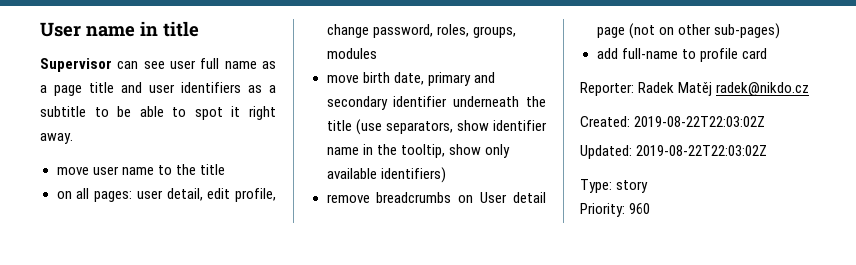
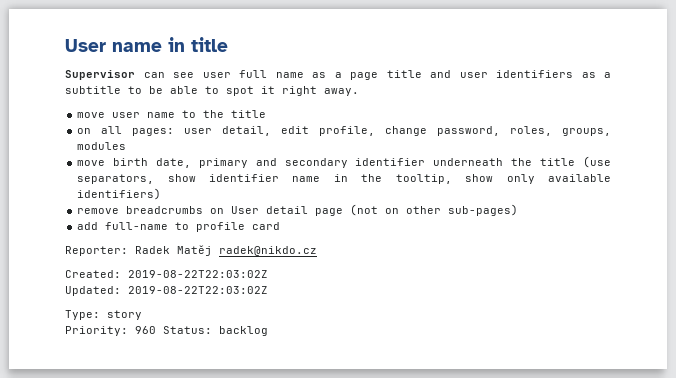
(651, 208) none -> [163,326,268,336] Status: backlog

